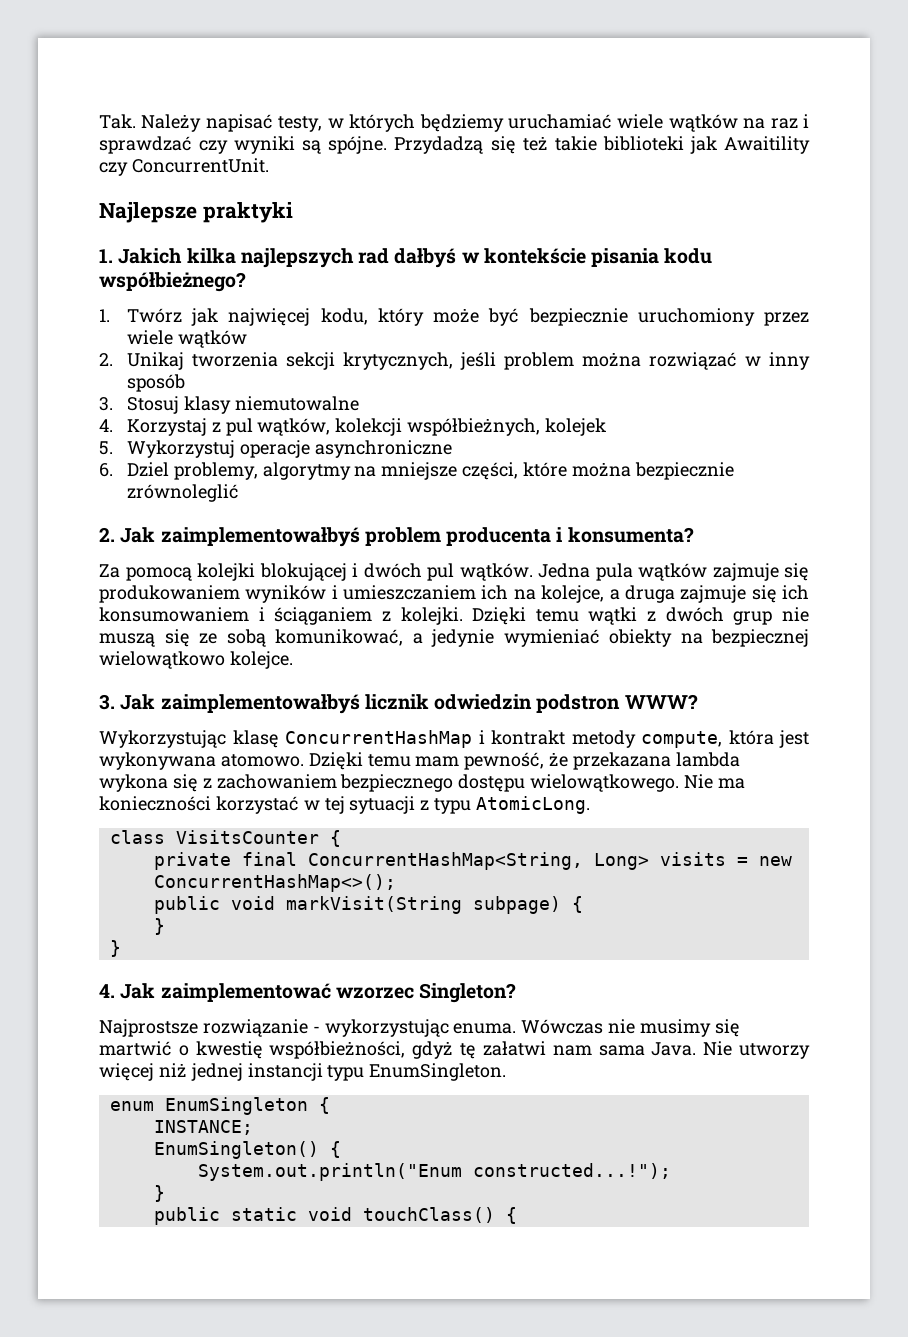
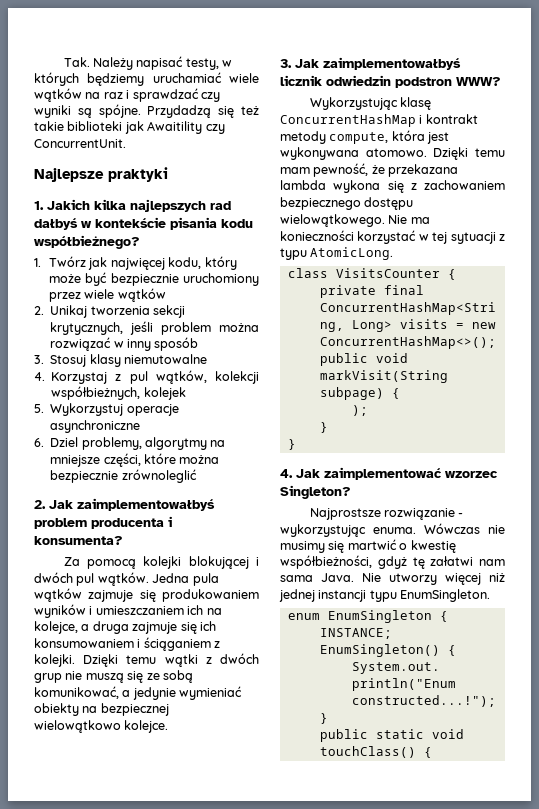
(583, 904) none -> [351,405,368,416] // );

